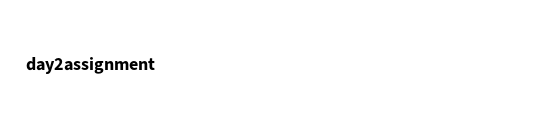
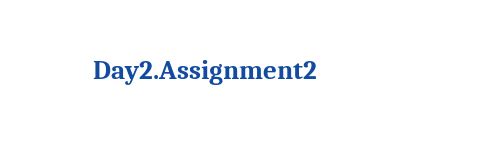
[26,57,155,74] day2assignment -> [93,60,317,85] Day2.Assignment2

